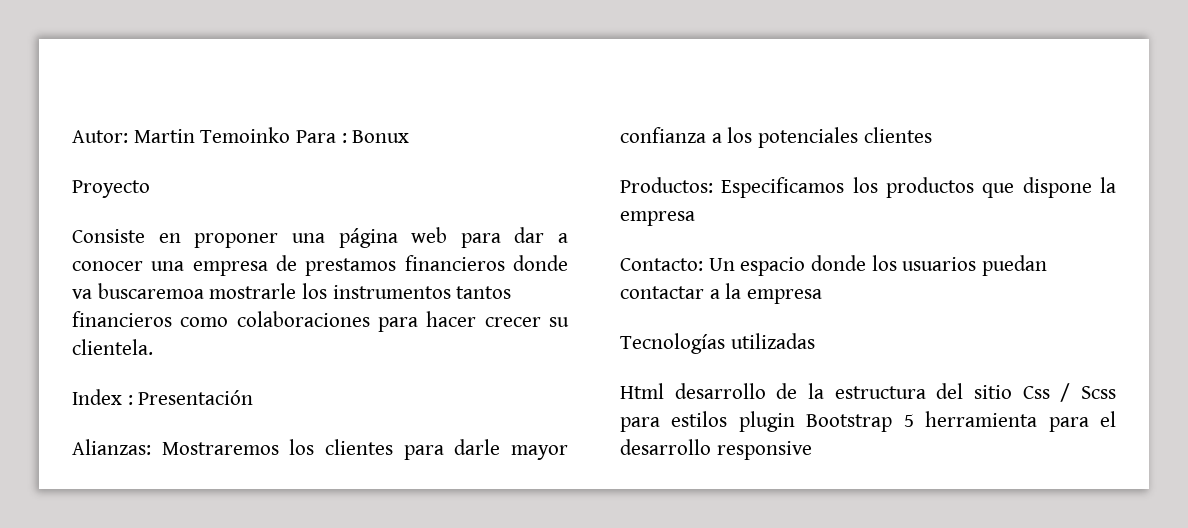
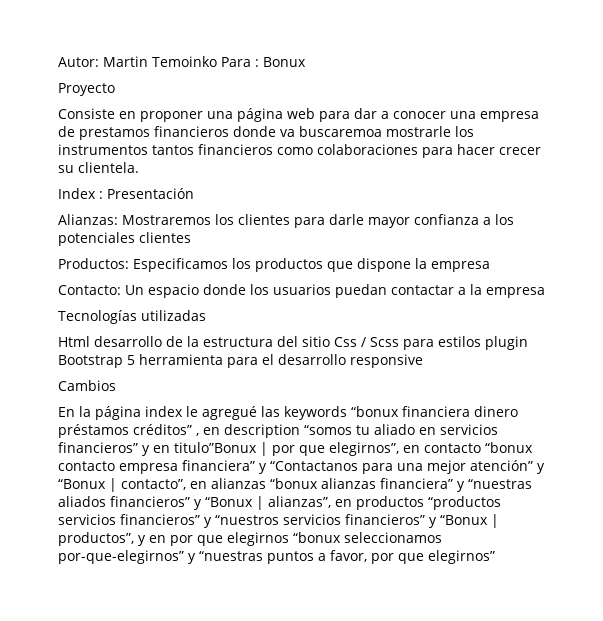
(812, 450) none -> [58,380,116,391] [58,406,518,420] [58,424,498,438] [58,442,533,456] [58,460,545,474] [58,478,532,492] [58,496,501,510] [58,514,499,528] [58,532,442,546] [58,550,495,564] // Cambios // En la página index le agregué las keywords “bonux financiera dinero préstamos créditos” , en description “somos tu aliado en servicios financieros” y en titulo”Bonux | por que elegirnos”, en contacto “bonux contacto empresa financiera” y “Contactanos para una mejor atención” y “Bonux | contacto”, en alianzas “bonux alianzas financiera” y “nuestras aliados financieros” y “Bonux | alianzas”, en productos “productos servicios financieros” y “nuestros servicios financieros” y “Bonux | productos”, y en por que elegirnos “bonux seleccionamos por-que-elegirnos” y “nuestras puntos a favor, por que elegirnos”

